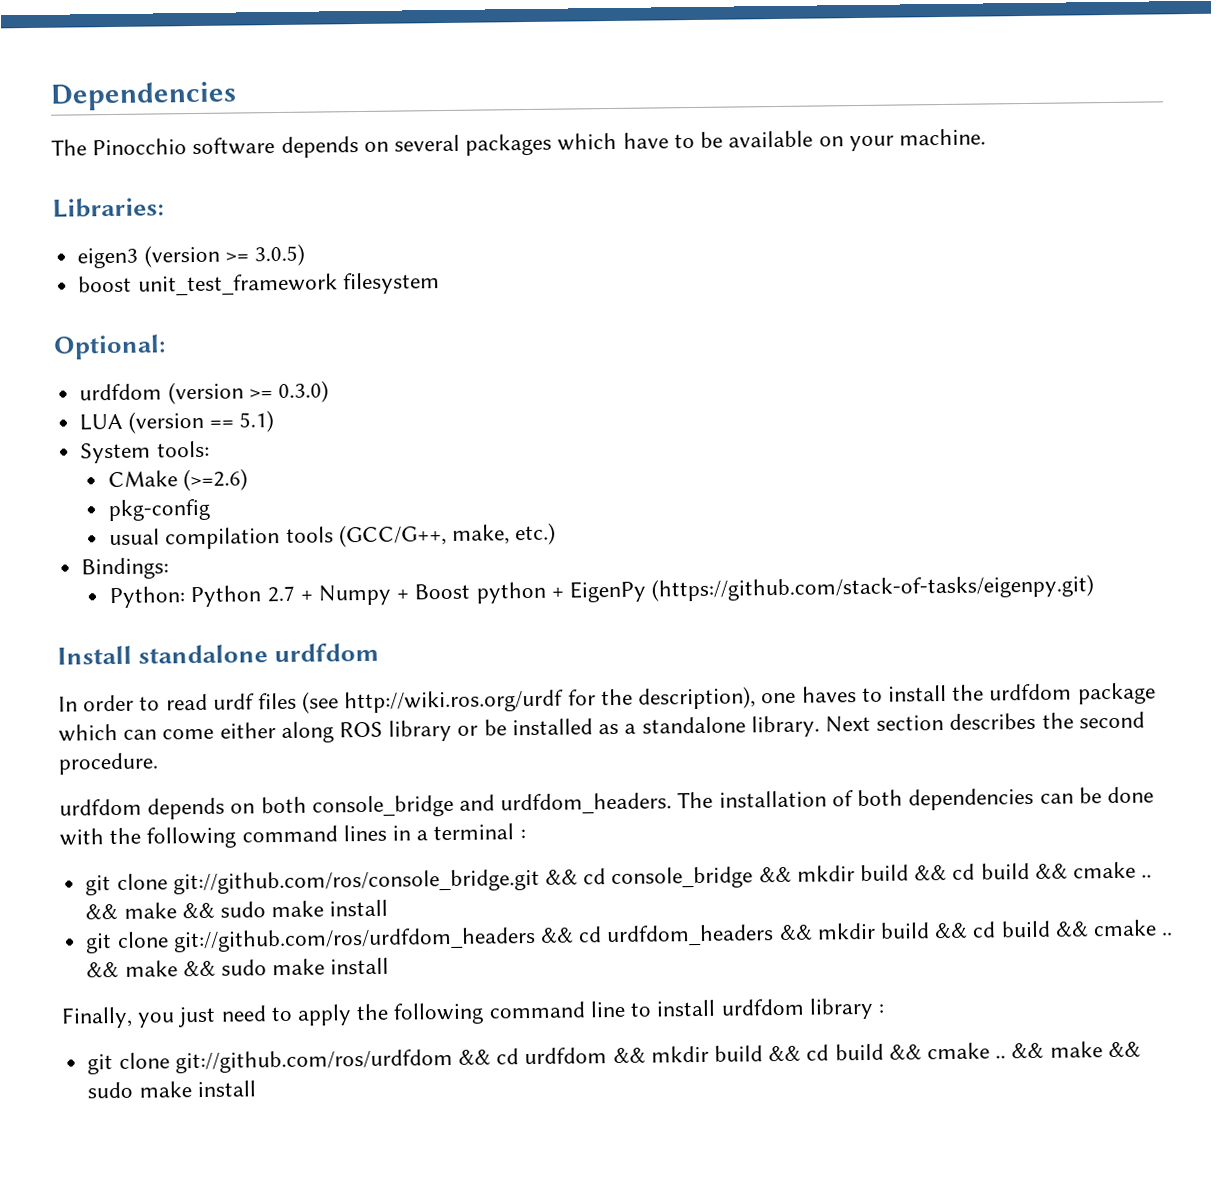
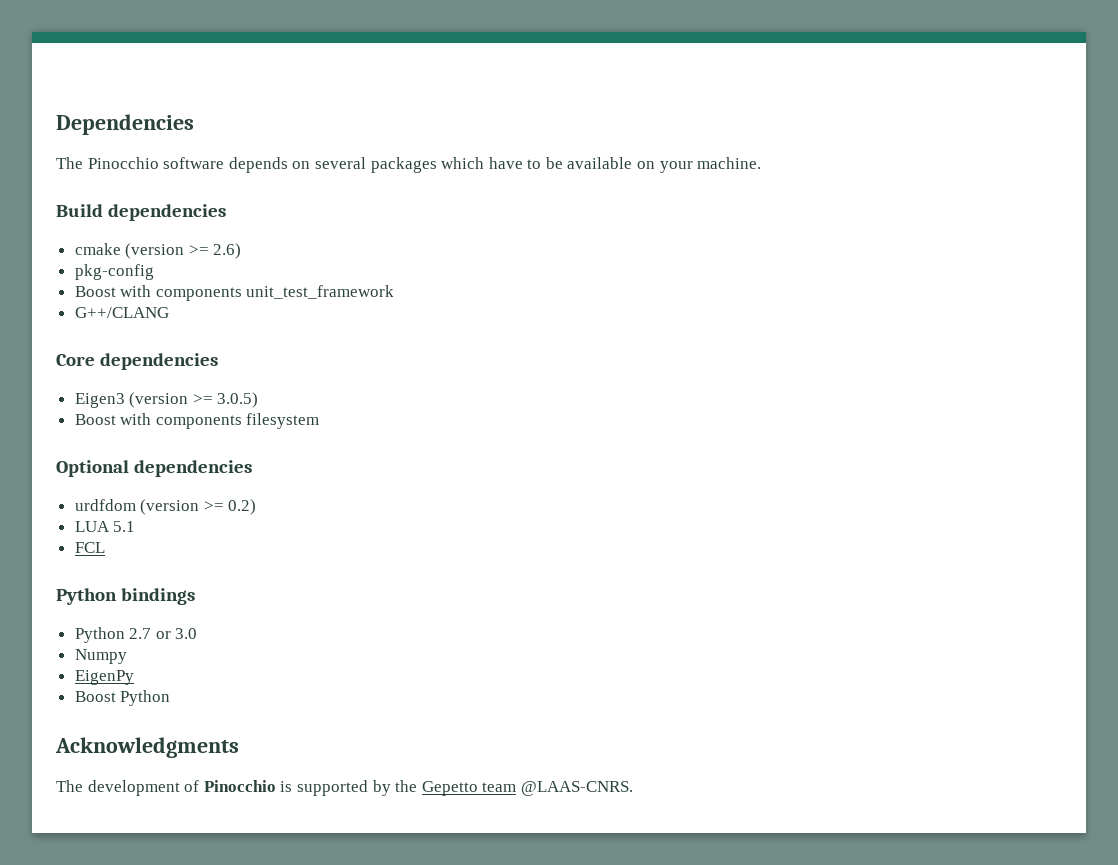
[52,197,165,218] [77,247,139,269] Libraries: // eigen3 -> [56,204,227,221] [74,243,242,259] [74,264,154,280] [74,285,395,301] [74,307,169,318] [56,353,219,370] [74,393,125,408] Build dependencies // cmake (version >= 2.6) // pkg-config // Boost with components unit_test_framework // G++/CLANG // Core dependencies // Eigen3
[78,273,338,296] boost unit_test_framework -> [74,413,242,429] Boost with components
[53,334,167,360] Optional: -> [56,460,253,477] Optional dependencies
[277,380,329,404] 0.3.0) -> [228,499,257,515] 0.2)
[127,410,274,434] [80,440,210,464] [108,468,249,492] [108,498,211,522] [109,522,557,550] [81,557,170,580] [109,574,1095,609] [57,642,380,665] [58,682,1156,714] [58,711,1145,744] [58,752,159,775] [59,786,1154,820] [59,823,526,849] [85,861,1153,896] [85,899,389,920] [85,919,1174,954] [86,957,390,978] [61,997,884,1029] [87,1041,1141,1075] [87,1080,256,1099] (version == 5.1) // System tools: // CMake (>=2.6) // pkg-config // usual compilation tools (GCC/G++, make, etc.) // Bindings: // Python: Python 2.7 + Numpy + Boost python + EigenPy (https://github.com/stack-of-tasks/eigenpy.git) // Install standalone urdfdom // In order to read urdf files (see http://wiki.ros.org/urdf for the description), one haves to install the urdfdom package which can come either along ROS library or be installed as a standalone library. Next section describes the second procedure. // urdfdom depends on both console_bridge and urdfdom_headers. The installation of both dependencies can be done with the following command lines in a terminal : // git clone git://github.com/ros/console_bridge.git && cd console_bridge && mkdir build && cd build && cmake .. && make && sudo make install // git clone git://github.com/ros/urdfdom_headers && cd urdfdom_headers && mkdir build && cd build && cmake .. && make && sudo make install // Finally, you just need to apply the following command line to install urdfdom library : // git clone git://github.com/ros/urdfdom && cd urdfdom && mkdir build && cd build && cmake .. && make && sudo make install -> [113,521,136,532] [74,542,105,553] [56,588,196,605] [74,627,198,643] [74,649,127,664] [74,670,134,685] [74,690,171,706] [55,737,239,758] [56,780,633,796] 5.1 // FCL // Python bindings // Python 2.7 or 3.0 // Numpy // EigenPy // Boost Python // Acknowledgments // The development of Pinocchio is supported by the Gepetto team @LAAS-CNRS.

